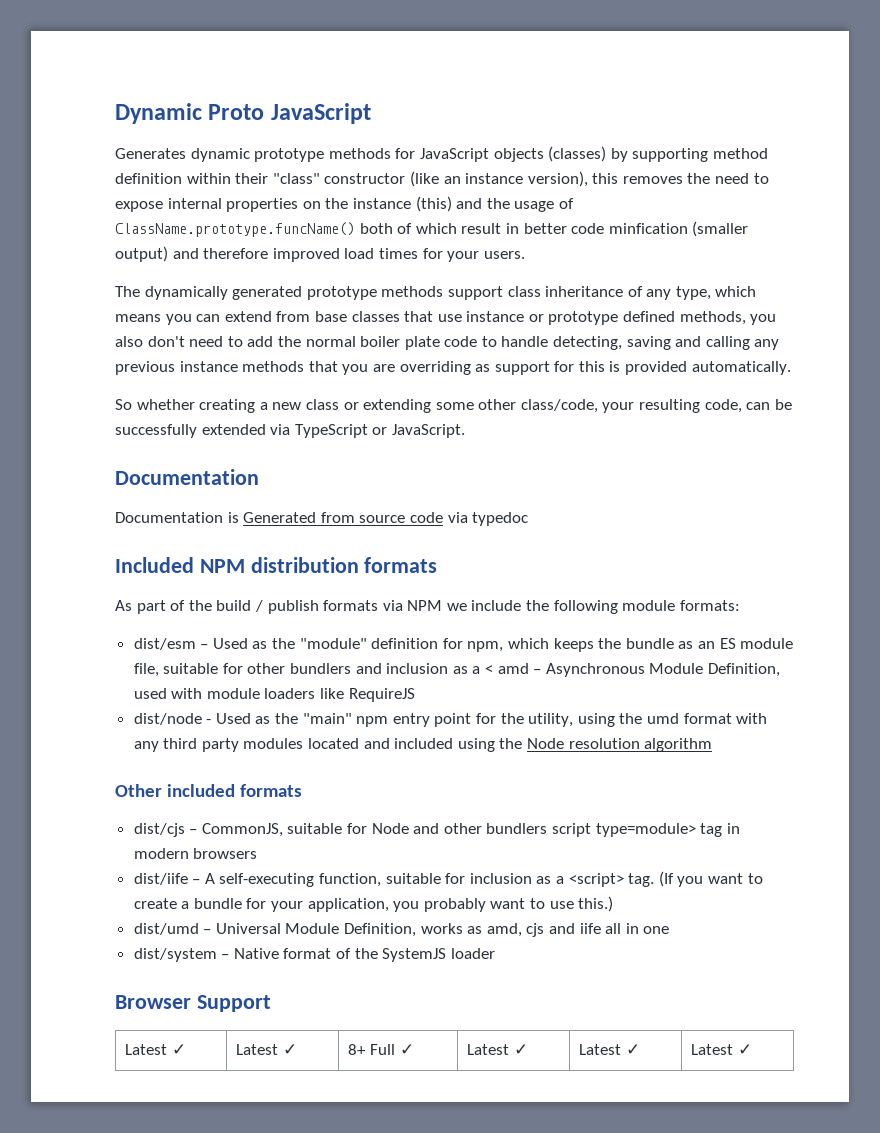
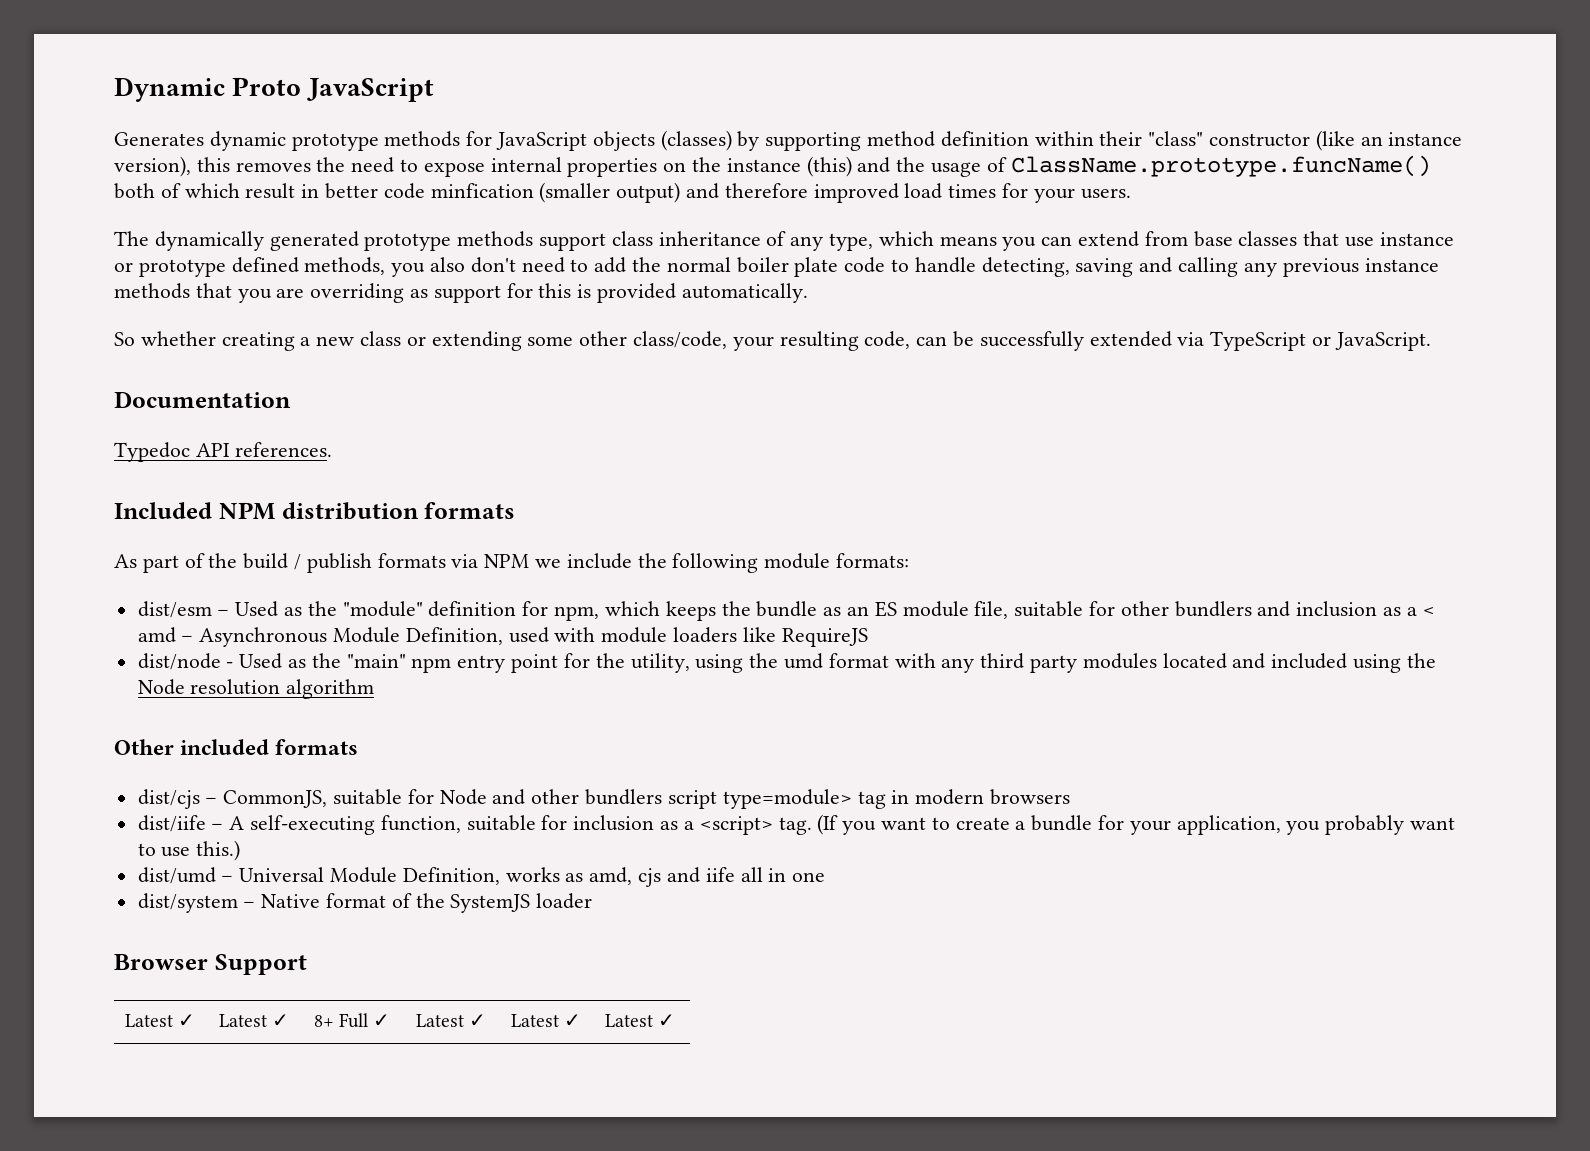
[115,512,529,526] Documentation is Generated from source code via typedoc -> [114,442,332,462] Typedoc API references.

